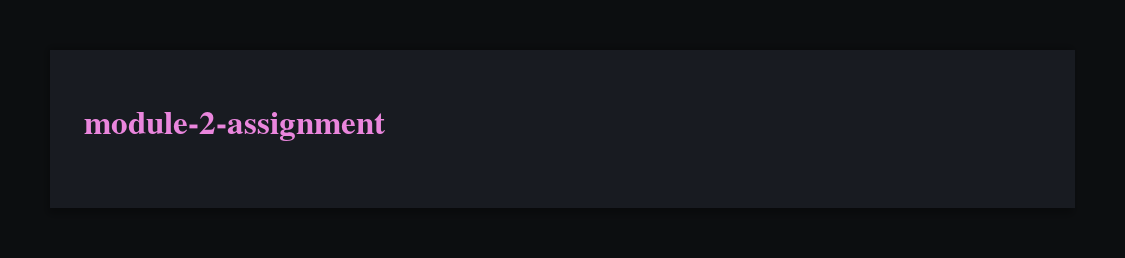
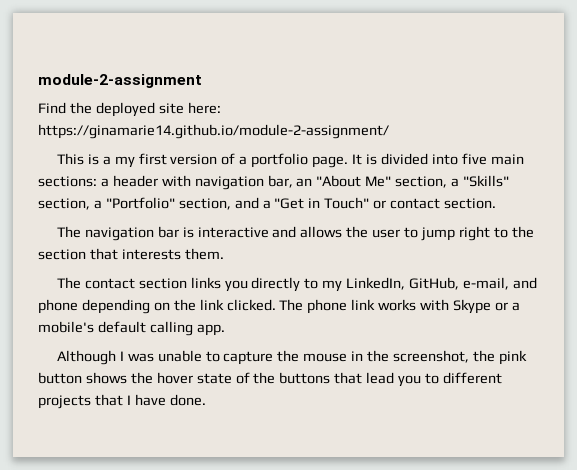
(385, 126) none -> [38,102,221,117] [38,124,389,139] [56,153,524,168] [38,175,510,190] [38,197,497,210] [56,226,534,241] [38,248,224,260] [56,277,537,292] [38,299,520,314] [38,321,225,336] [56,350,527,365] [38,372,502,387] [38,394,206,409] // Find the deployed site here: https://ginamarie14.github.io/module-2-assignment/ // This is a my first version of a portfolio page. It is divided into five main sections: a header with navigation bar, an "About Me" section, a "Skills" section, a "Portfolio" section, and a "Get in Touch" or contact section. // The navigation bar is interactive and allows the user to jump right to the section that interests them. // The contact section links you directly to my LinkedIn, GitHub, e-mail, and phone depending on the link clicked. The phone link works with Skype or a mobile's default calling app. // Although I was unable to capture the mouse in the screenshot, the pink button shows the hover state of the buttons that lead you to different projects that I have done.

